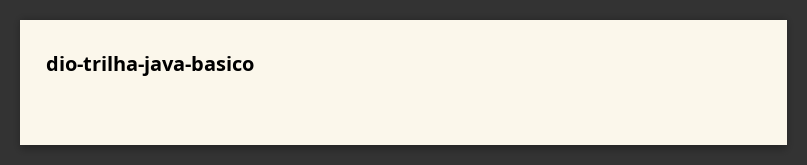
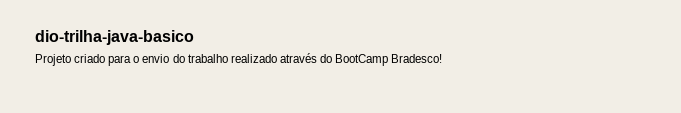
(254, 66) none -> [35,53,443,66] // Projeto criado para o envio do trabalho realizado através do BootCamp Bradesco!

